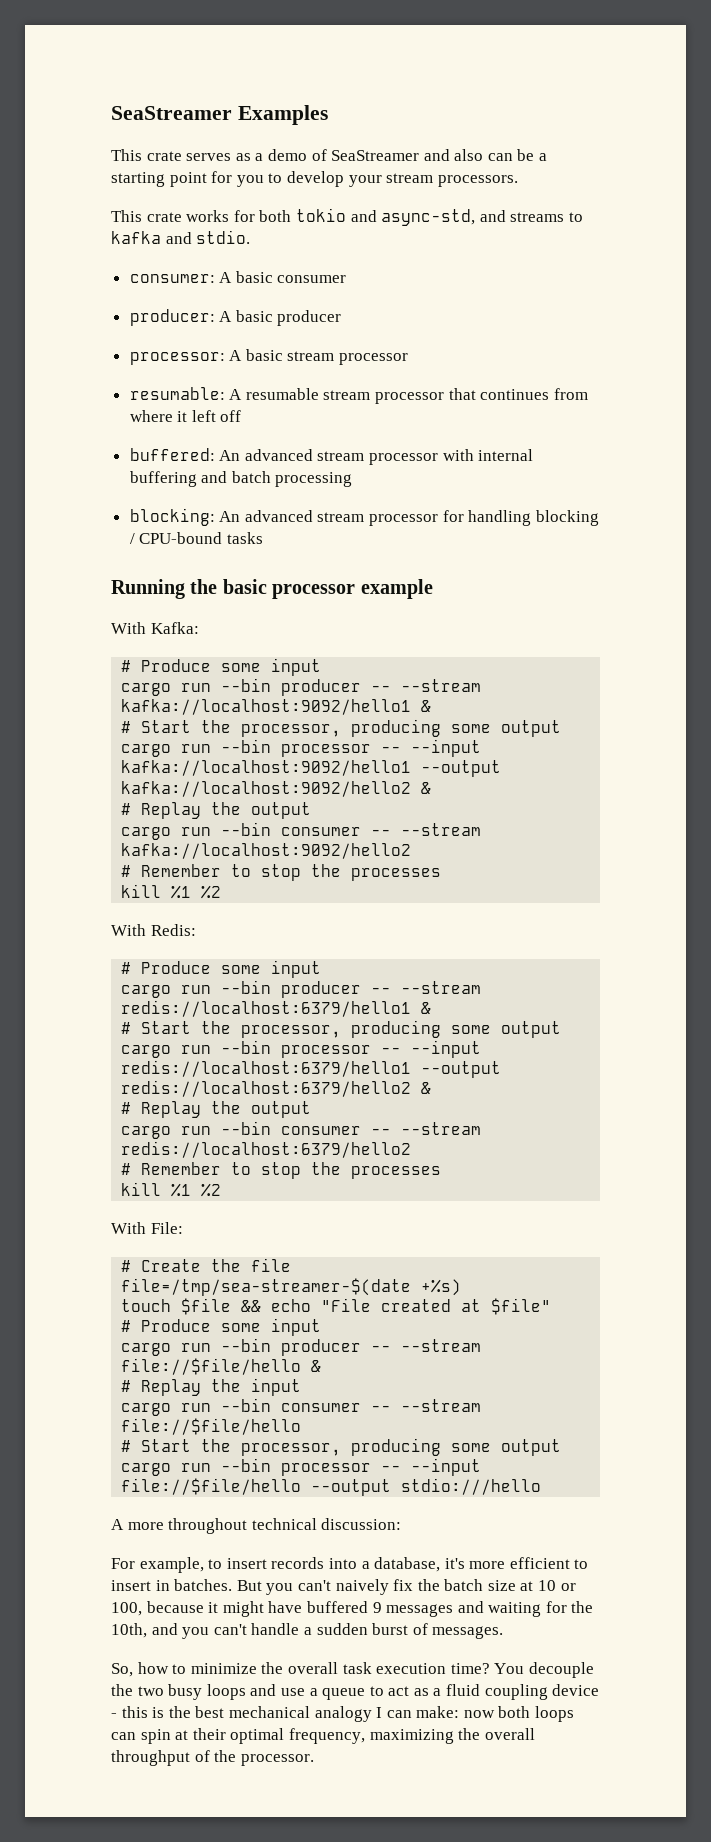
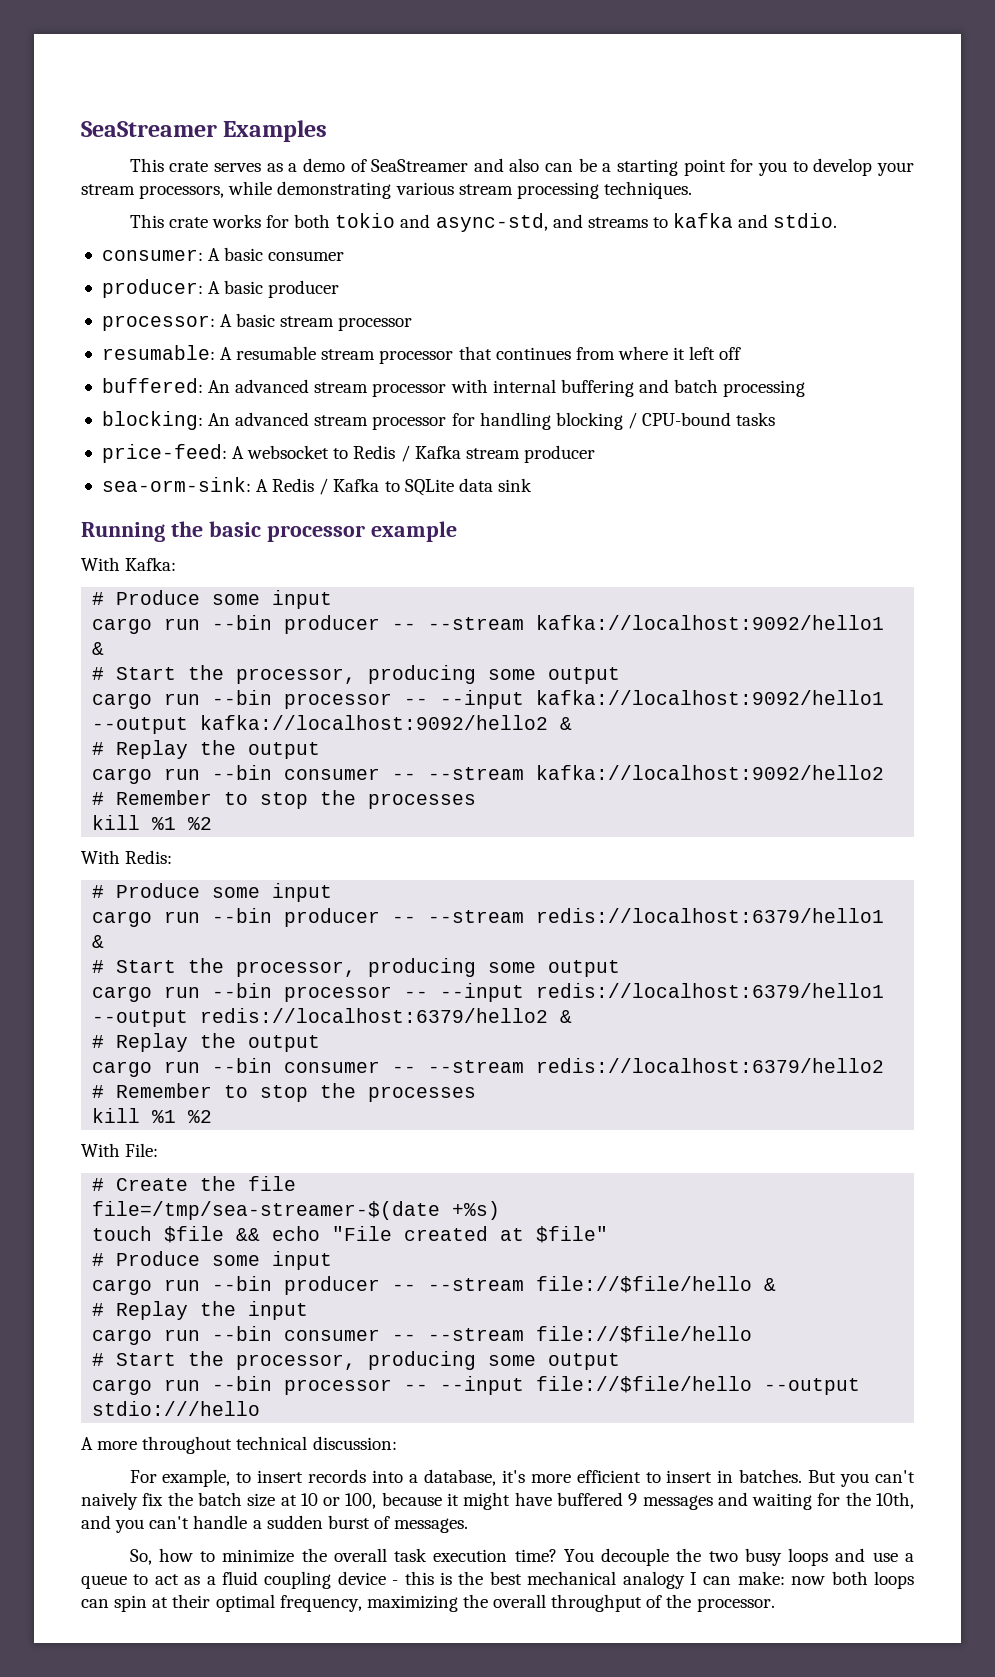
[437,175,518,187] processors. -> [139,181,692,199] processors, while demonstrating various stream processing techniques.
(263, 538) none -> [101,444,595,463] [101,477,532,496] // price-feed: A websocket to Redis / Kafka stream producer // sea-orm-sink: A Redis / Kafka to SQLite data sink

